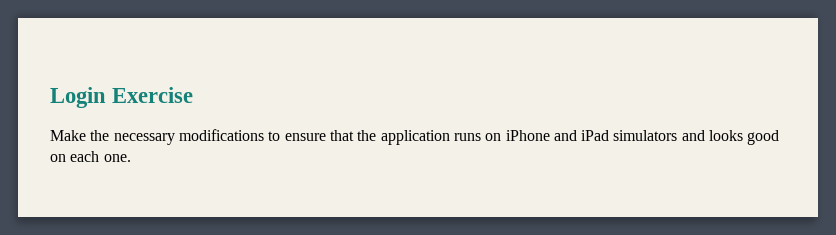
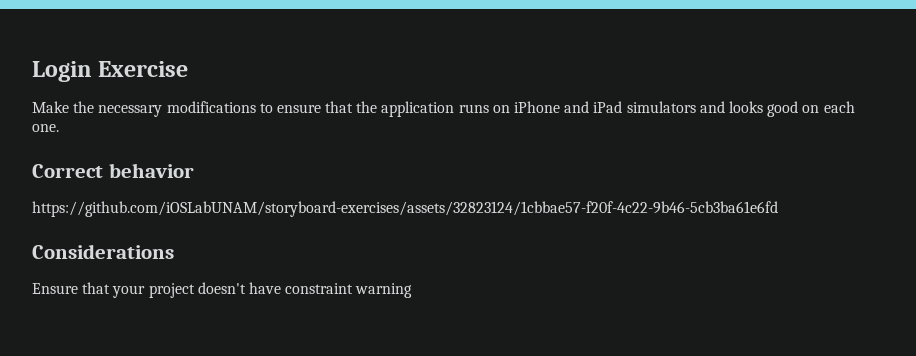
(131, 158) none -> [32,163,194,178] [32,201,778,217] [32,244,174,259] [32,282,413,298] // Correct behavior // https://github.com/iOSLabUNAM/storyboard-exercises/assets/32823124/1cbbae57-f20f-4c22-9b46-5cb3ba61e6fd // Considerations // Ensure that your project doesn't have constraint warning

